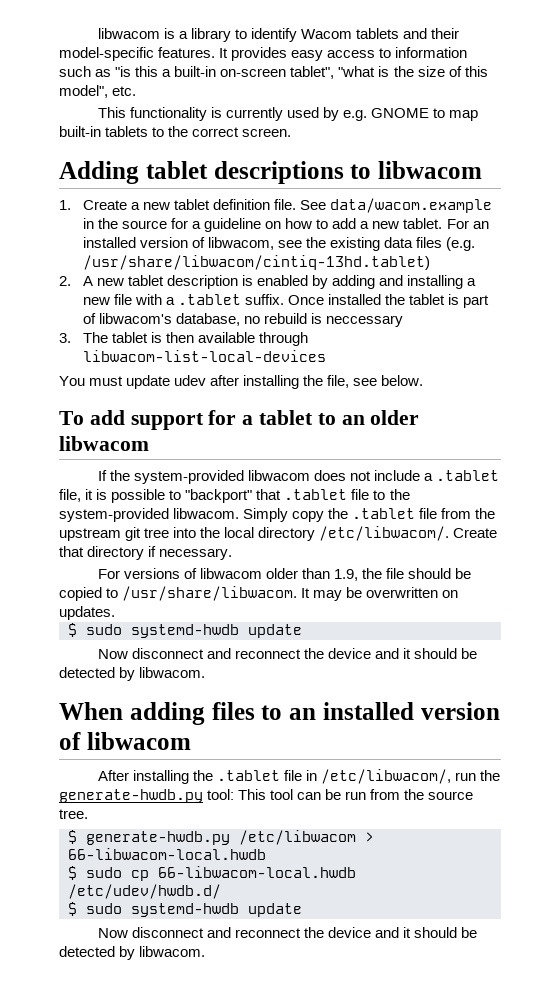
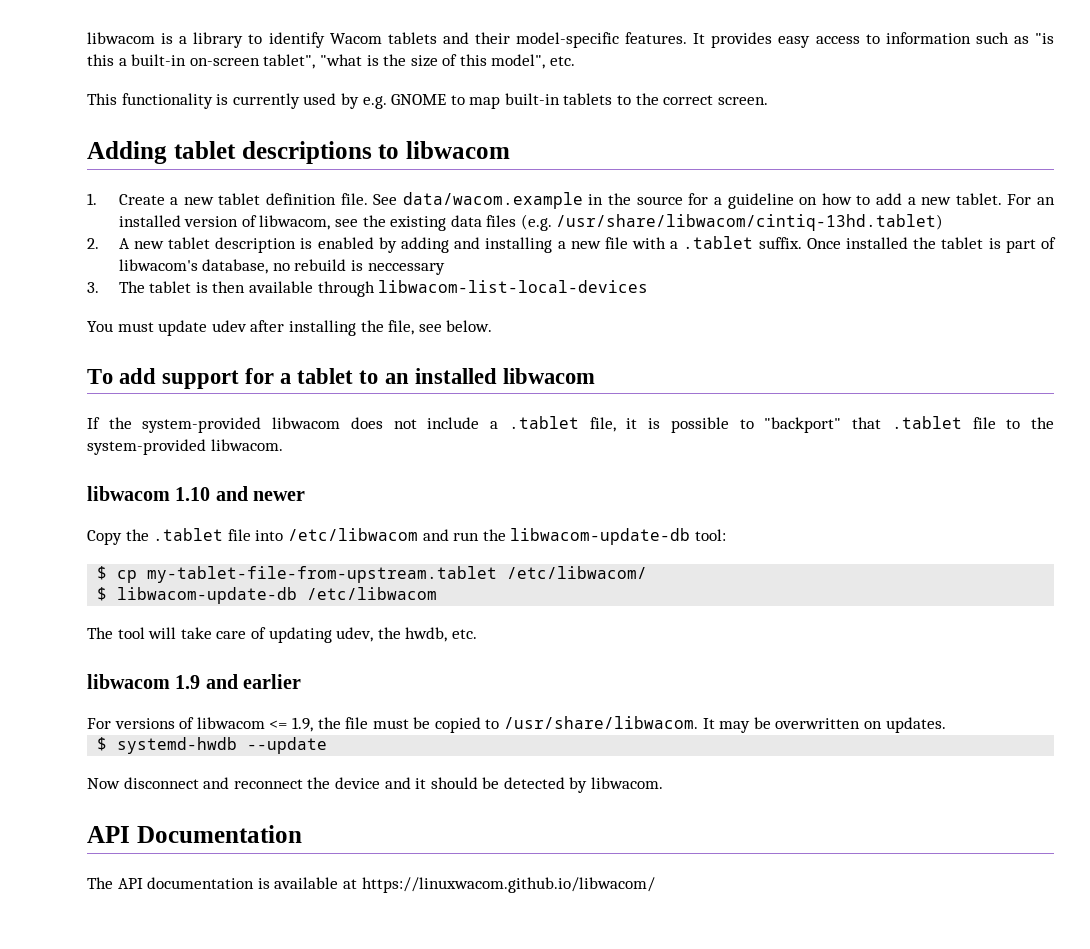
[370,410,420,425] older -> [414,368,497,384] installed
[243,508,496,522] [59,526,498,541] [59,546,233,560] Simply copy the .tablet file from the upstream git tree into the local directory /etc/libwacom/. Create that directory if necessary. -> [87,486,306,501] [87,528,726,545] [97,566,648,583] [97,587,438,604] [87,627,477,643] [87,674,302,689] // libwacom 1.10 and newer // Copy the .tablet file into /etc/libwacom and run the libwacom-update-db tool: // $ cp my-tablet-file-from-upstream.tablet /etc/libwacom/ // $ libwacom-update-db /etc/libwacom // The tool will take care of updating udev, the hwdb, etc. // libwacom 1.9 and earlier
[265,568,330,579] older than -> [269,720,288,729] <=
[408,568,452,579] should -> [372,719,409,729] must
[86,624,302,638] sudo systemd-hwdb update -> [117,737,328,754] systemd-hwdb --update
[59,702,500,725] [59,732,191,750] [97,769,500,784] [59,789,474,803] [59,809,88,819] [68,830,374,845] [68,848,266,860] [68,866,356,881] [68,884,221,899] [68,902,302,917] [97,927,478,938] [59,946,206,960] When adding files to an installed version of libwacom // After installing the .tablet file in /etc/libwacom/, run the generate-hwdb.py tool: This tool can be run from the source tree. // $ generate-hwdb.py /etc/libwacom > 66-libwacom-local.hwdb // $ sudo cp 66-libwacom-local.hwdb /etc/udev/hwdb.d/ // $ sudo systemd-hwdb update // Now disconnect and reconnect the device and it should be detected by libwacom. -> [87,825,302,843] [87,877,655,893] API Documentation // The API documentation is available at https://linuxwacom.github.io/libwacom/

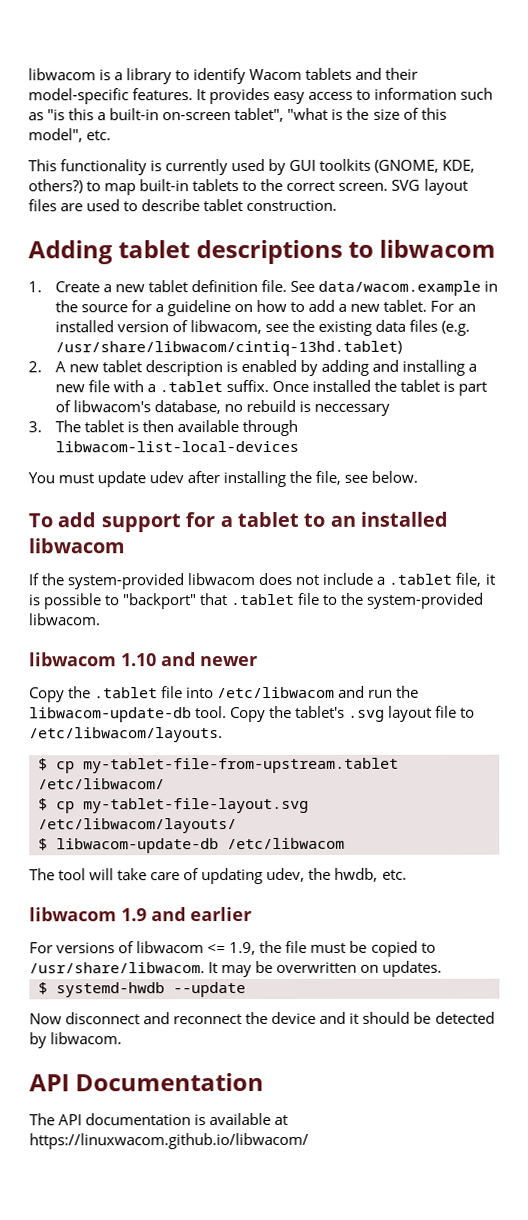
[362,94,447,109] e.g. GNOME -> [289,158,476,173] [28,179,83,194] GUI toolkits (GNOME, KDE, others?)
(768, 101) none -> [391,178,468,195] [28,199,338,212] SVG layout files are used to describe tablet construction.
[694,529,726,541] tool: -> [195,705,476,723] [29,727,223,743] tool. Copy the tablet's .svg layout file to /etc/libwacom/layouts.
(648, 572) none -> [38,797,309,814] [38,818,237,834] // $ cp my-tablet-file-layout.svg /etc/libwacom/layouts/

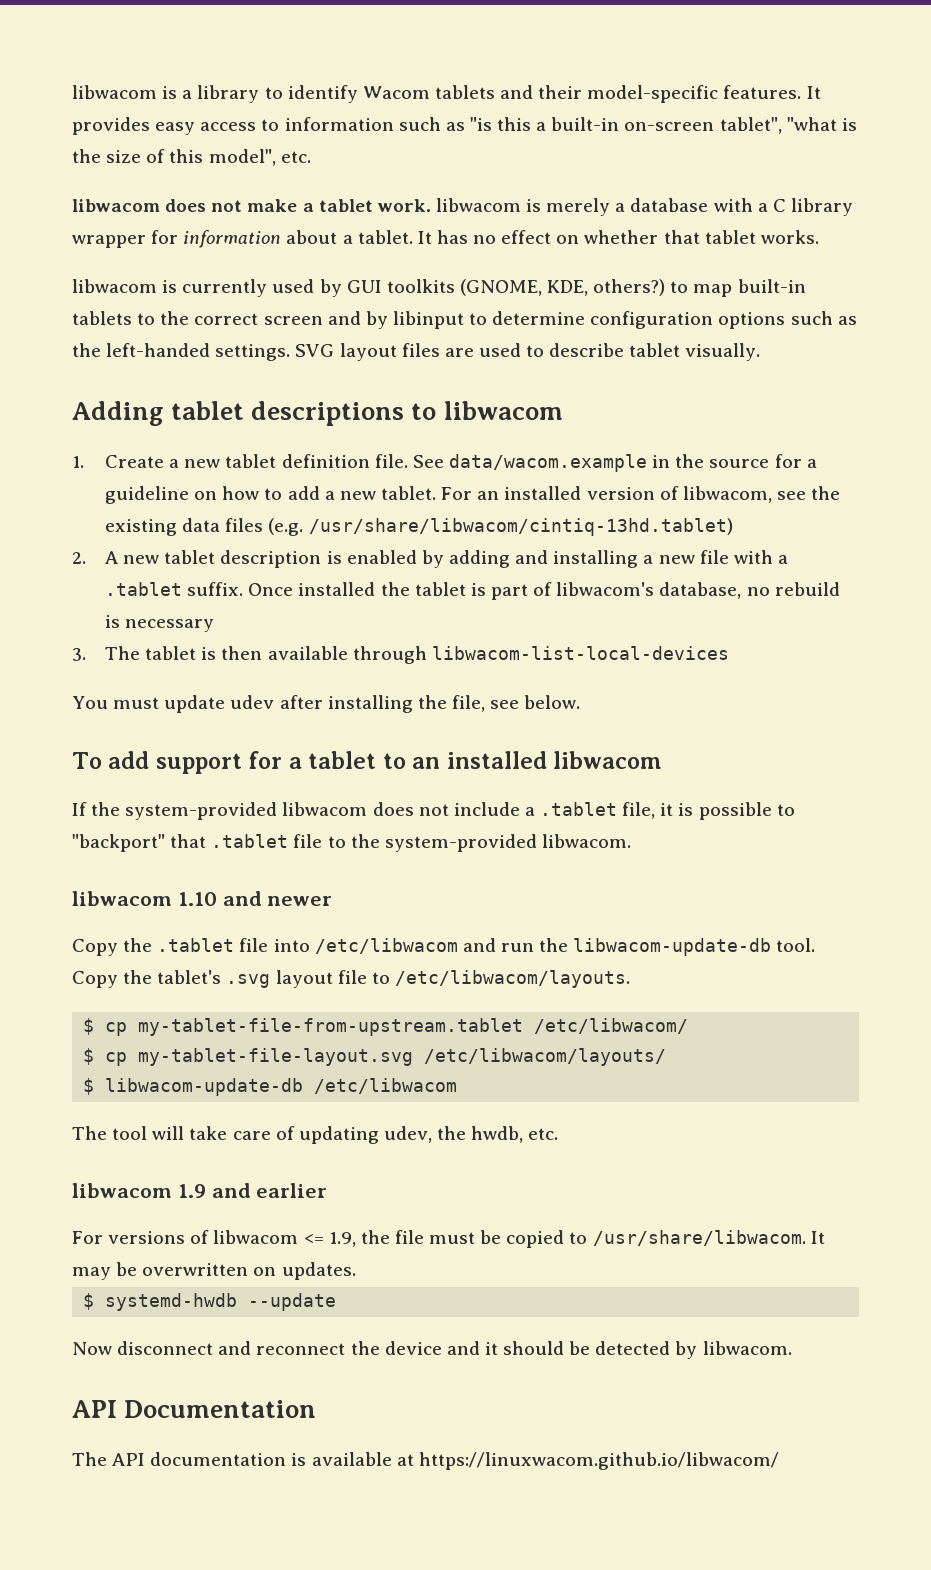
[28,159,148,176] This functionality -> [72,198,853,216] [72,230,819,248] [72,279,157,293] libwacom does not make a tablet work. libwacom is merely a database with a C library wrapper for information about a tablet. It has no effect on whether that tablet works. // libwacom
[338,182,389,191] screen. -> [263,311,857,329] [72,343,291,361] screen and by libinput to determine configuration options such as the left-handed settings.
[246,199,338,212] construction. -> [685,343,761,361] visually.
[314,403,391,416] neccessary -> [125,619,215,632] necessary

